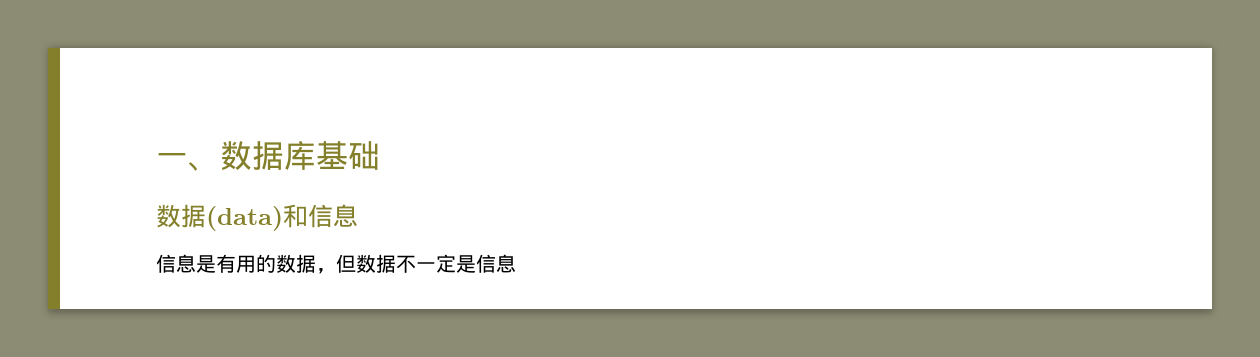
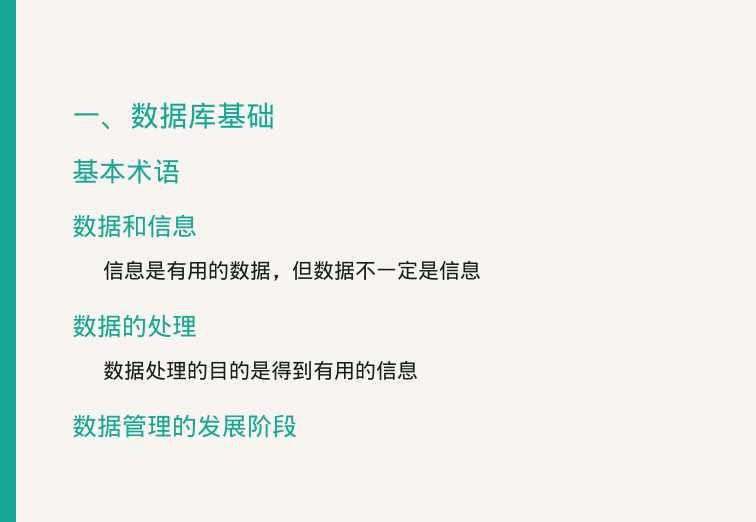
[156,204,283,231] // 数据(data) -> [72,159,180,184] [72,214,122,238] // 基本术语 // 数据
(516, 263) none -> [72,314,197,338] [103,360,419,380] [72,414,297,438] // 数据的处理 // 数据处理的目的是得到有用的信息 // 数据管理的发展阶段

